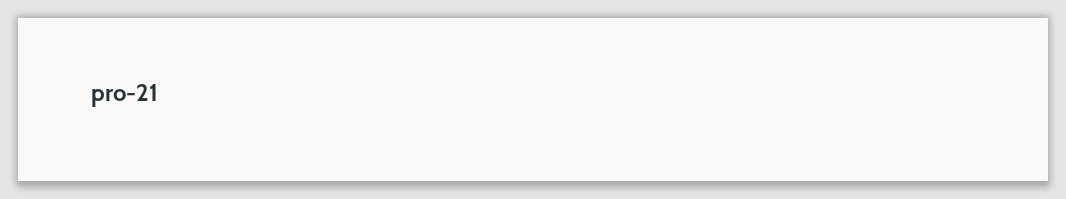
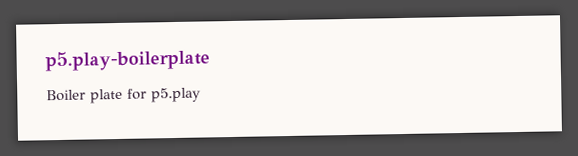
[91,84,158,107] pro-21 -> [45,49,210,72] [46,87,201,104] p5.play-boilerplate // Boiler plate for p5.play

